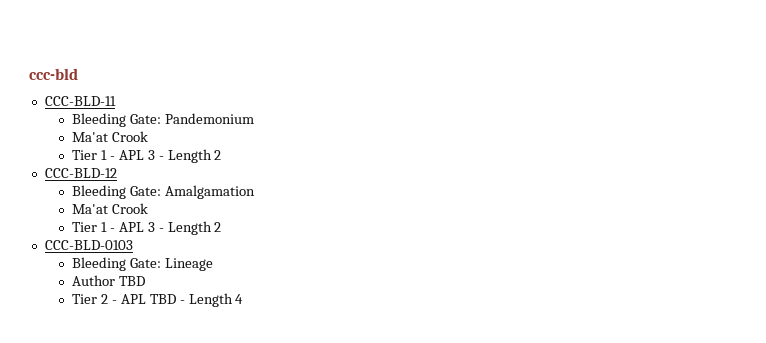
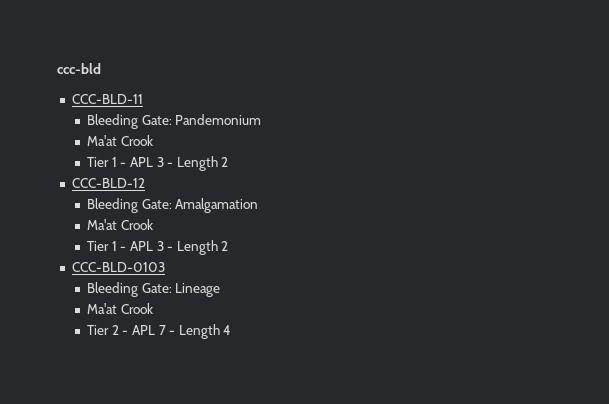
[72,275,145,286] Author TBD -> [86,303,153,314] Ma'at Crook
[149,294,176,304] TBD -> [158,325,166,335] 7

